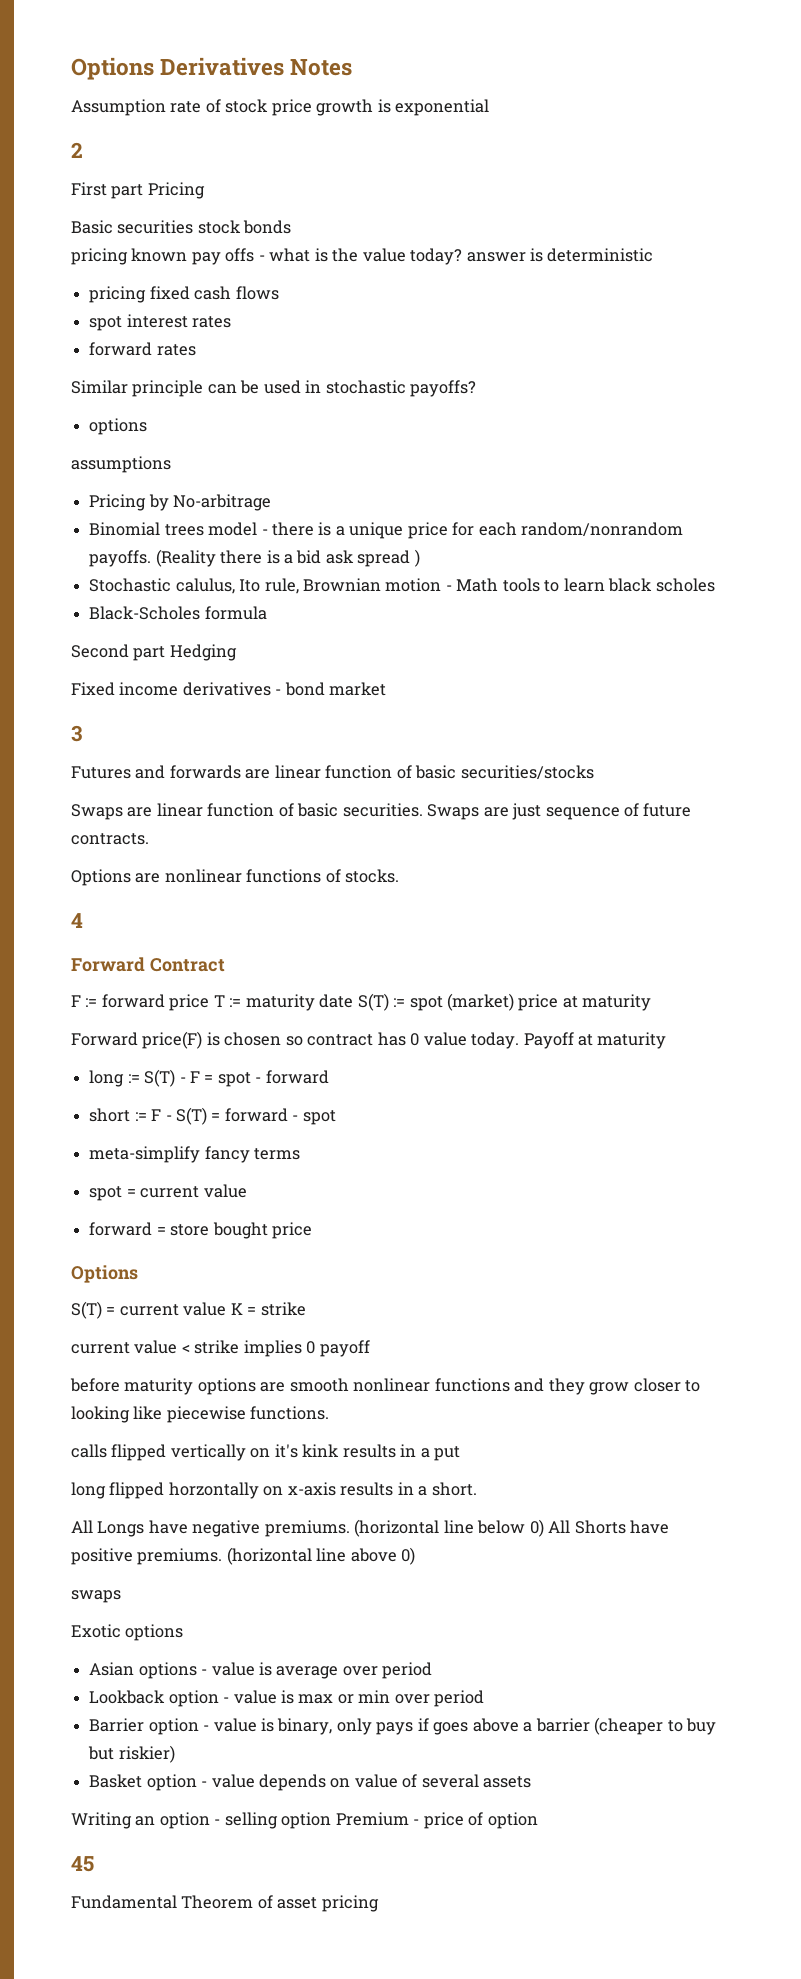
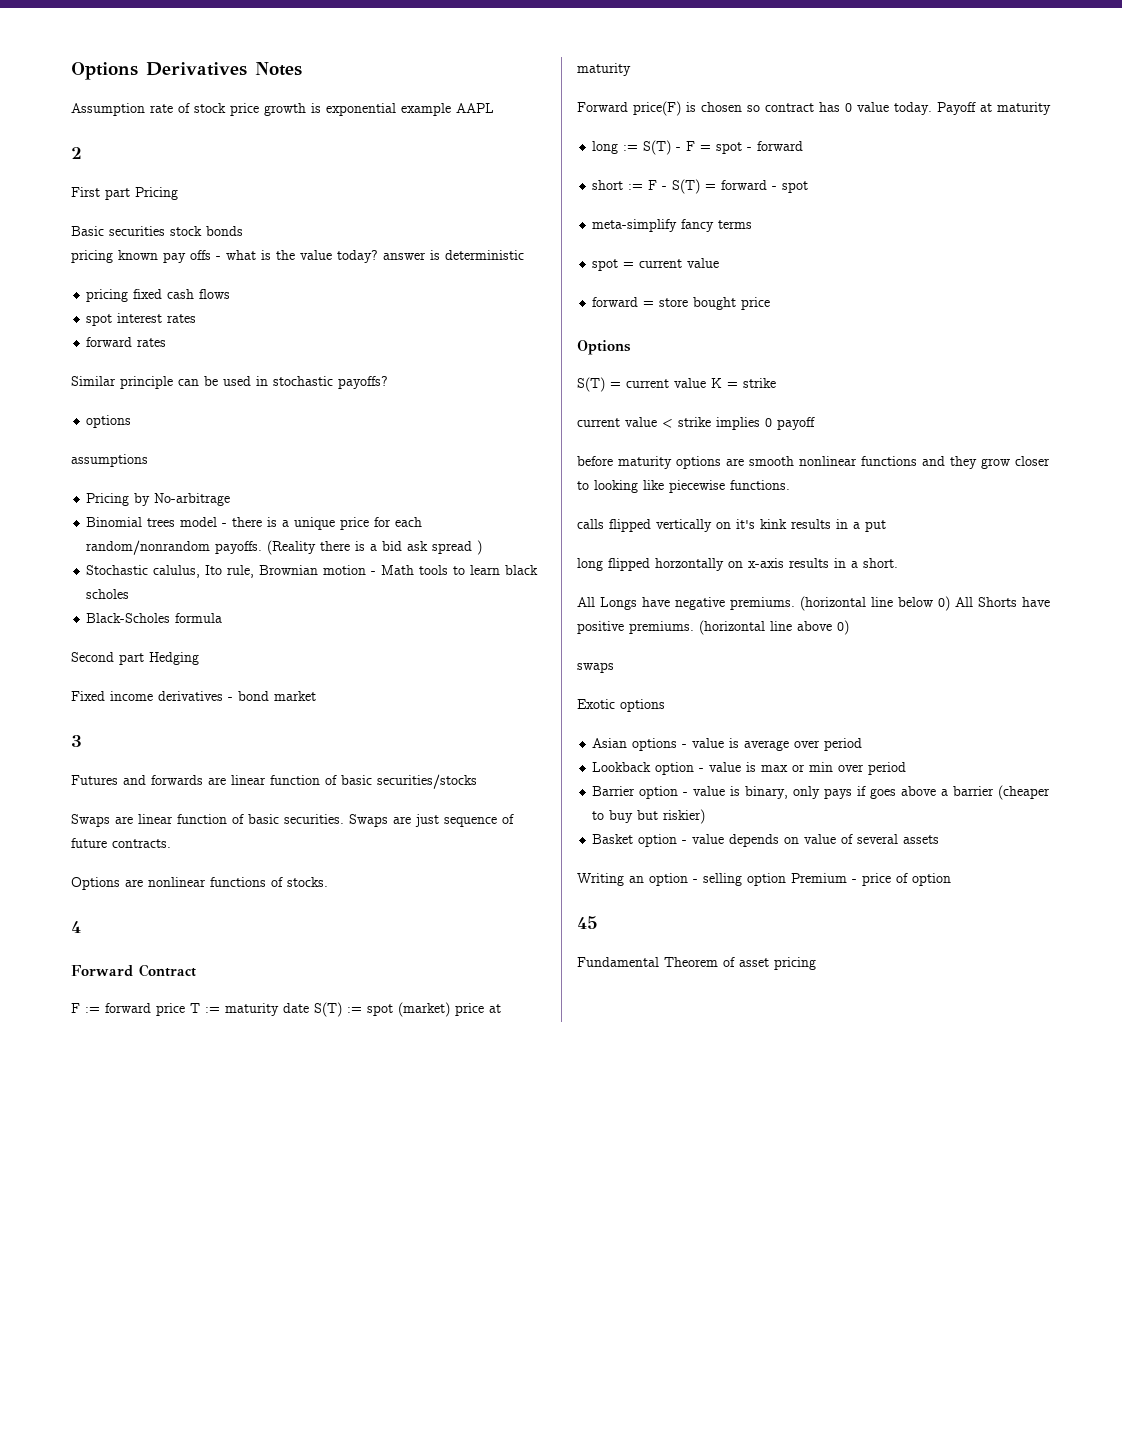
(490, 107) none -> [401,103,494,116] example AAPL

